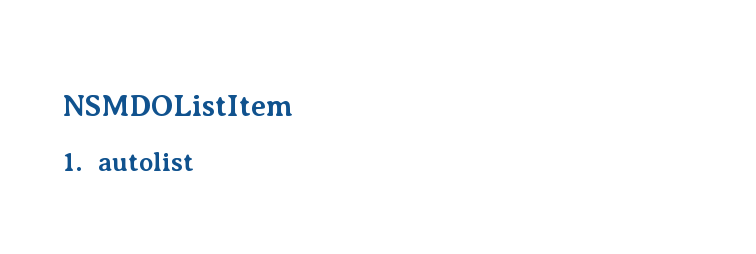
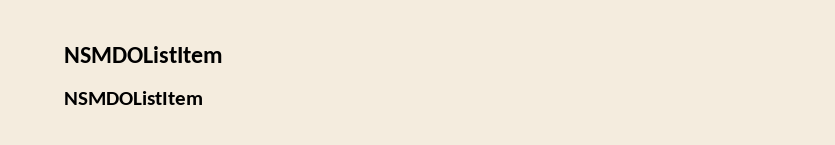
[63,152,194,171] 1. autolist -> [64,91,203,105] NSMDOListItem

